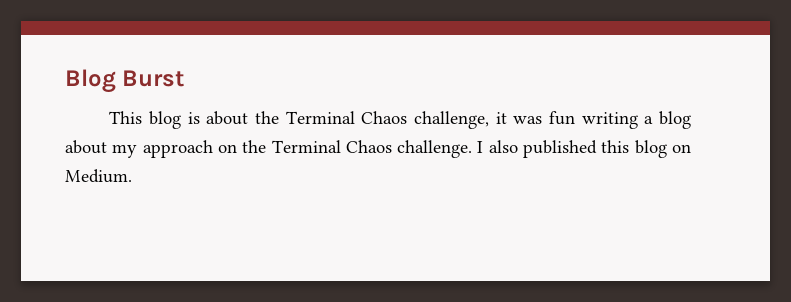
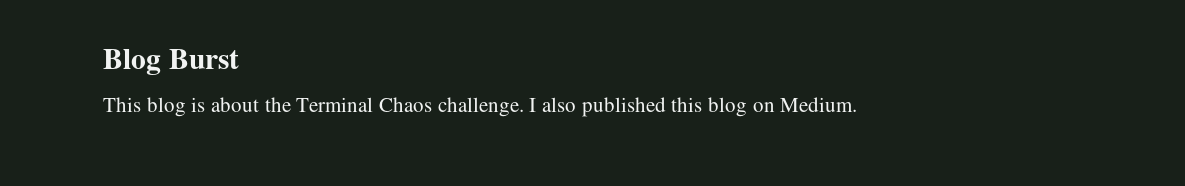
[413,111,691,129] [65,140,392,158] challenge, it was fun writing a blog about my approach on the Terminal Chaos -> (433, 104) none

